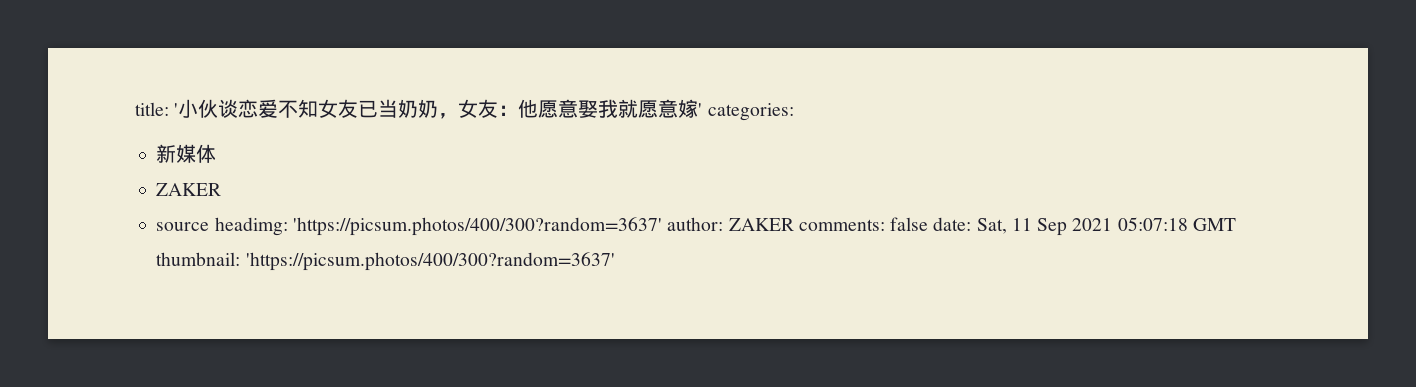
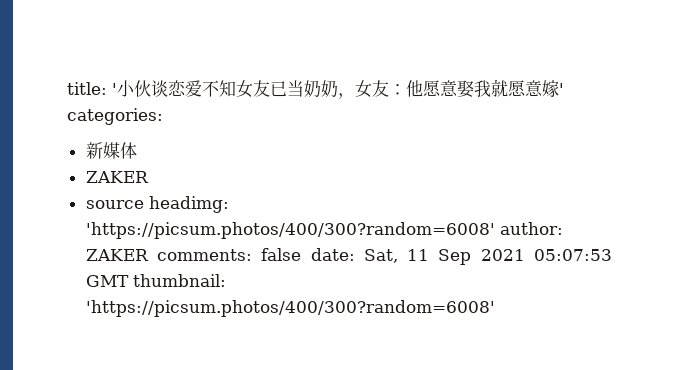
[292,217,662,236] 'https://picsum.photos/400/300?random=3637' -> [85,222,495,239] 'https://picsum.photos/400/300?random=6008'
[1117,217,1188,231] 05:07:18 -> [534,249,613,261] 05:07:53
[245,252,615,271] 'https://picsum.photos/400/300?random=3637' -> [85,300,495,317] 'https://picsum.photos/400/300?random=6008'

